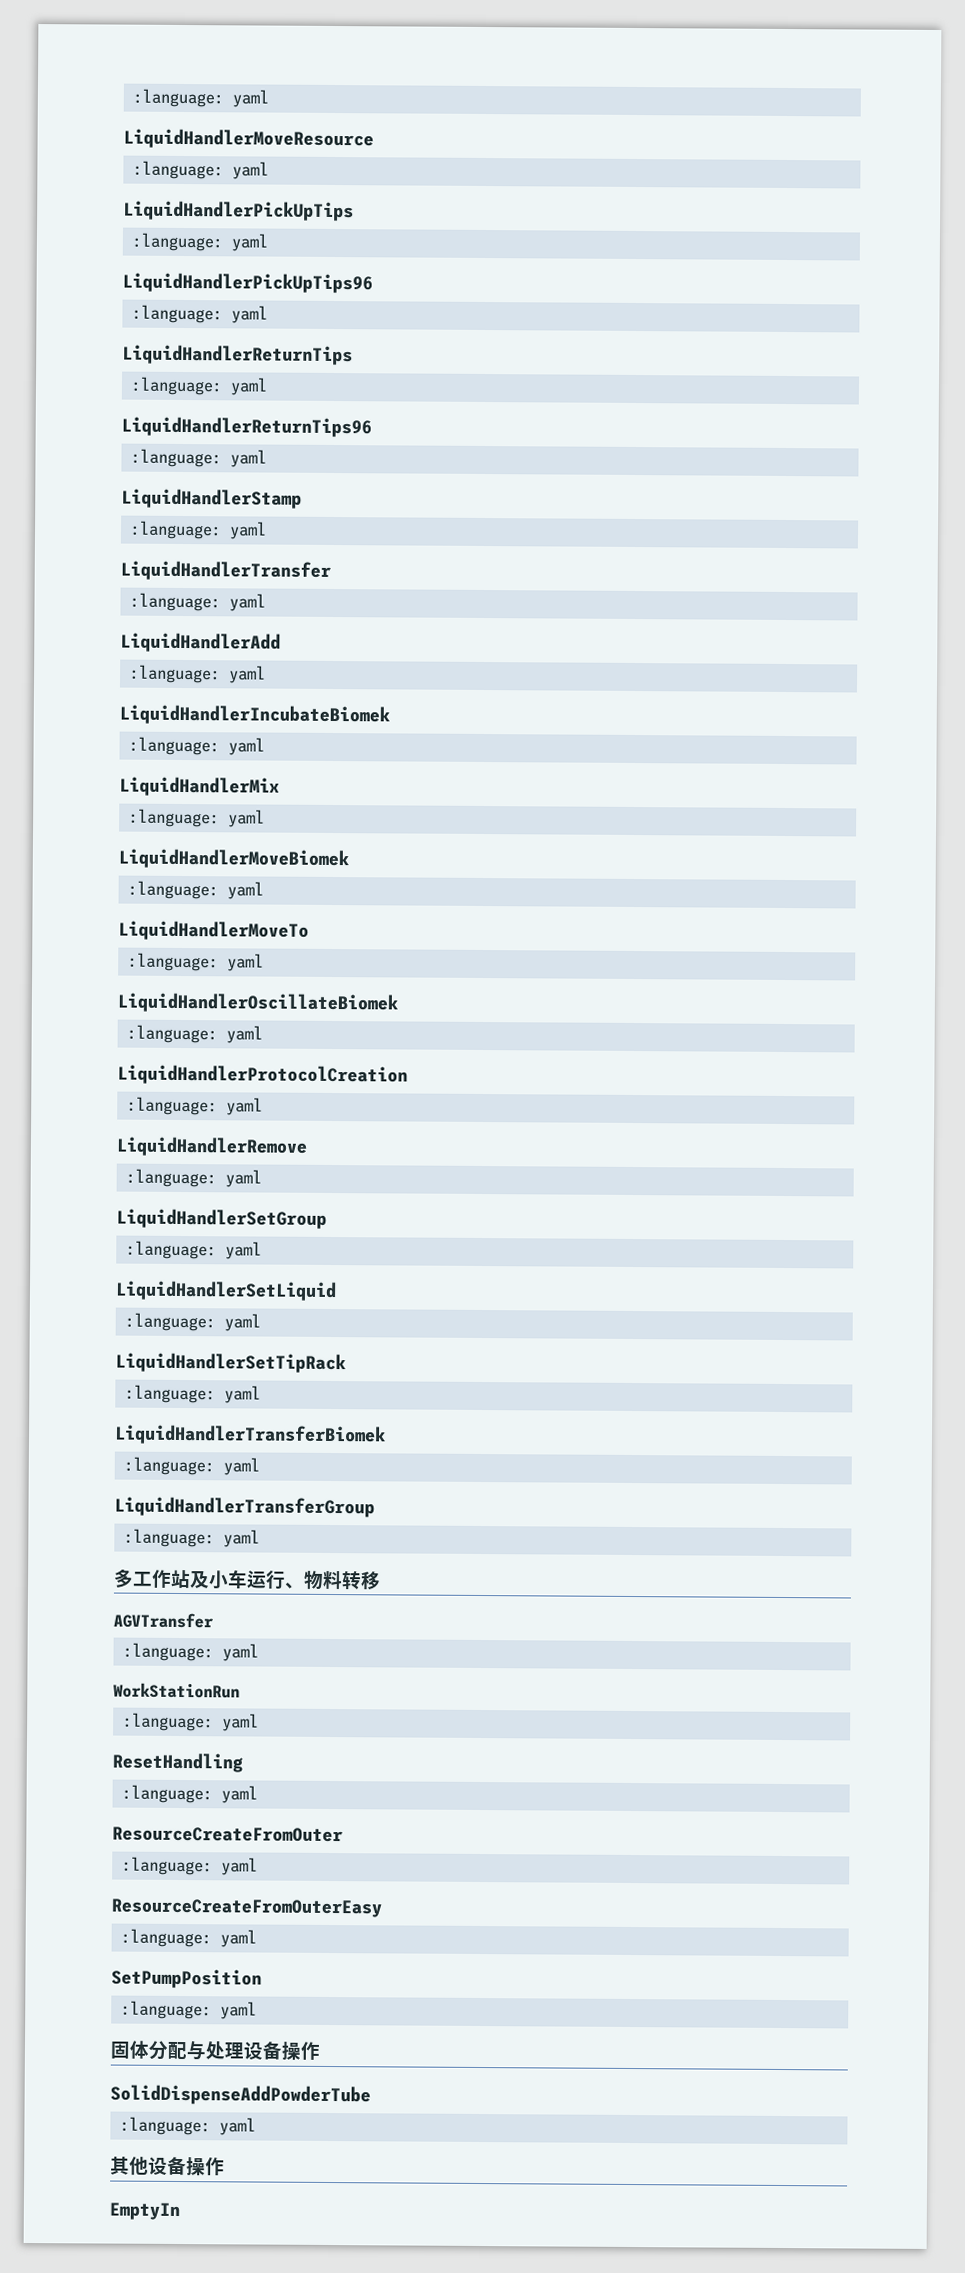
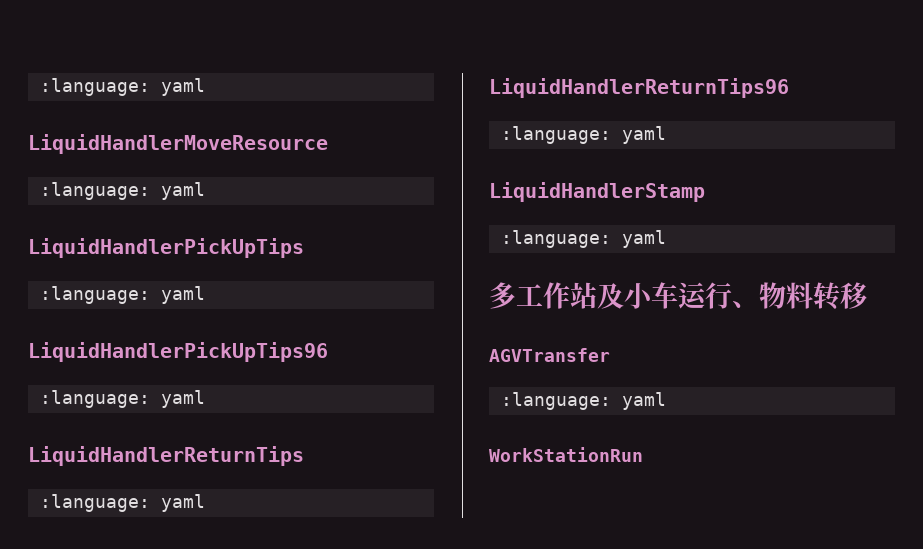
[120,560,331,581] [129,592,266,612] [120,632,281,653] [129,664,266,684] [119,704,390,726] [128,736,265,756] [119,776,280,797] [128,808,265,828] [118,848,349,870] [127,880,264,900] [118,920,309,941] [127,952,264,972] [117,992,398,1014] [126,1024,263,1044] [117,1064,408,1086] [126,1096,263,1116] [116,1136,307,1157] [125,1168,262,1188] [116,1208,327,1229] [125,1240,262,1260] [115,1280,337,1302] [124,1312,261,1332] [115,1352,346,1374] [124,1384,261,1404] [114,1424,386,1446] [123,1456,260,1476] [114,1496,375,1518] [123,1528,260,1548] // LiquidHandlerTransfer // :language: yaml // LiquidHandlerAdd // :language: yaml // LiquidHandlerIncubateBiomek // :language: yaml // LiquidHandlerMix // :language: yaml // LiquidHandlerMoveBiomek // :language: yaml // LiquidHandlerMoveTo // :language: yaml // LiquidHandlerOscillateBiomek // :language: yaml // LiquidHandlerProtocolCreation // :language: yaml // LiquidHandlerRemove // :language: yaml // LiquidHandlerSetGroup // :language: yaml // LiquidHandlerSetLiquid // :language: yaml // LiquidHandlerSetTipRack // :language: yaml // LiquidHandlerTransferBiomek // :language: yaml // LiquidHandlerTransferGroup // :language: yaml -> (666, 239) none
[122,1712,259,1732] [112,1752,243,1773] [121,1784,258,1804] [112,1826,343,1843] [121,1856,258,1876] [111,1898,382,1918] [120,1928,257,1948] [111,1968,262,1989] [120,2000,257,2020] [110,2040,320,2061] [110,2084,371,2106] [119,2116,256,2136] [110,2156,225,2177] [109,2202,180,2221] // :language: yaml // ResetHandling // :language: yaml // ResourceCreateFromOuter // :language: yaml // ResourceCreateFromOuterEasy // :language: yaml // SetPumpPosition // :language: yaml // 固体分配与处理设备操作 // SolidDispenseAddPowderTube // :language: yaml // 其他设备操作 // EmptyIn -> (643, 454) none

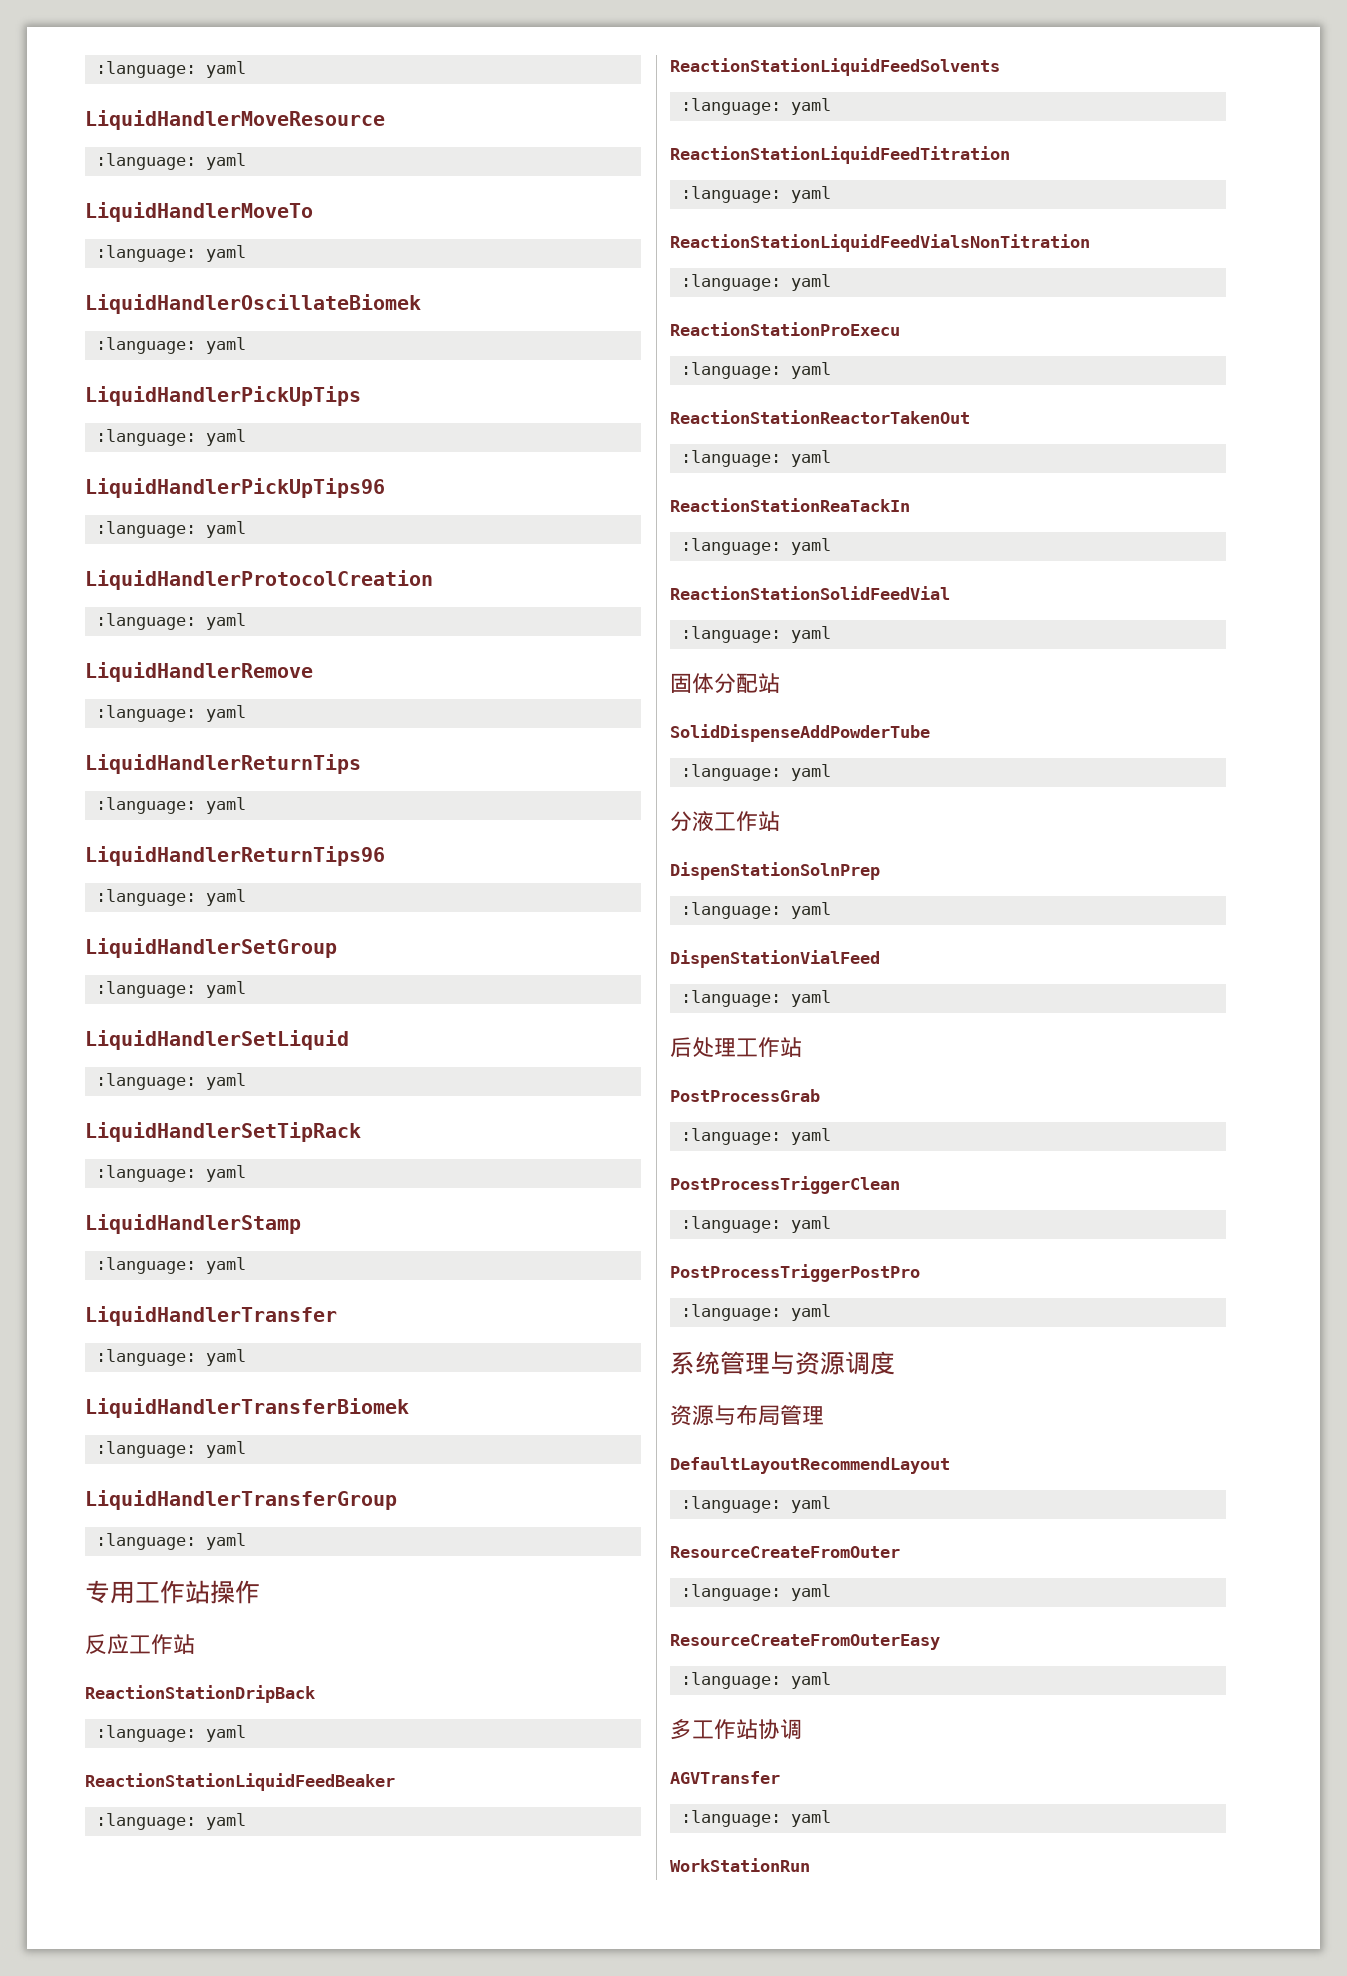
(205, 191) none -> [85,202,313,222] [95,245,246,262] [85,294,421,314] [95,337,246,354] // LiquidHandlerMoveTo // :language: yaml // LiquidHandlerOscillateBiomek // :language: yaml
(205, 399) none -> [85,570,433,590] [95,613,246,630] [85,662,313,682] [95,705,246,722] // LiquidHandlerProtocolCreation // :language: yaml // LiquidHandlerRemove // :language: yaml
[489,182,705,202] [501,230,666,248] [489,282,867,310] LiquidHandlerStamp // :language: yaml // 多工作站及小车运行、物料转移 -> [85,938,337,958] [95,981,246,998] [85,1030,349,1050] [95,1073,246,1090] [85,1122,361,1142] [95,1165,246,1182] [85,1214,301,1234] [95,1257,246,1274] [85,1306,337,1326] [95,1349,246,1366] [85,1398,409,1418] [95,1441,246,1458] [85,1490,397,1510] [95,1533,246,1550] [85,1580,260,1604] [85,1634,195,1655] [85,1685,315,1703] [95,1725,246,1742] [85,1773,395,1791] [95,1813,246,1830] [670,58,1000,76] [680,98,831,115] [670,146,1010,164] [680,186,831,203] [670,234,1090,252] [680,274,831,291] [670,322,900,336] [680,362,831,379] [670,410,970,424] [680,450,831,467] [670,498,910,512] [680,538,831,555] [670,586,950,600] [680,626,831,643] [670,673,780,694] [670,724,930,742] [680,764,831,781] [670,811,780,832] [670,862,880,880] [680,902,831,919] [670,950,880,968] [680,990,831,1007] [670,1037,802,1057] [670,1089,820,1102] [680,1128,831,1145] [670,1176,900,1194] [680,1216,831,1233] [670,1264,920,1282] [680,1304,831,1321] [670,1351,895,1375] [670,1405,824,1426] [670,1457,950,1474] [680,1496,831,1513] [670,1546,900,1558] [680,1584,831,1601] [670,1634,940,1650] [680,1672,831,1689] [670,1719,802,1740] LiquidHandlerSetGroup // :language: yaml // LiquidHandlerSetLiquid // :language: yaml // LiquidHandlerSetTipRack // :language: yaml // LiquidHandlerStamp // :language: yaml // LiquidHandlerTransfer // :language: yaml // LiquidHandlerTransferBiomek // :language: yaml // LiquidHandlerTransferGroup // :language: yaml // 专用工作站操作 // 反应工作站 // ReactionStationDripBack // :language: yaml // ReactionStationLiquidFeedBeaker // :language: yaml // ReactionStationLiquidFeedSolvents // :language: yaml // ReactionStationLiquidFeedTitration // :language: yaml // ReactionStationLiquidFeedVialsNonTitration // :language: yaml // ReactionStationProExecu // :language: yaml // ReactionStationReactorTakenOut // :language: yaml // ReactionStationReaTackIn // :language: yaml // ReactionStationSolidFeedVial // :language: yaml // 固体分配站 // SolidDispenseAddPowderTube // :language: yaml // 分液工作站 // DispenStationSolnPrep // :language: yaml // DispenStationVialFeed // :language: yaml // 后处理工作站 // PostProcessGrab // :language: yaml // PostProcessTriggerClean // :language: yaml // PostProcessTriggerPostPro // :language: yaml // 系统管理与资源调度 // 资源与布局管理 // DefaultLayoutRecommendLayout // :language: yaml // ResourceCreateFromOuter // :language: yaml // ResourceCreateFromOuterEasy // :language: yaml // 多工作站协调

